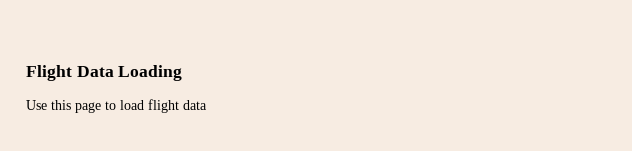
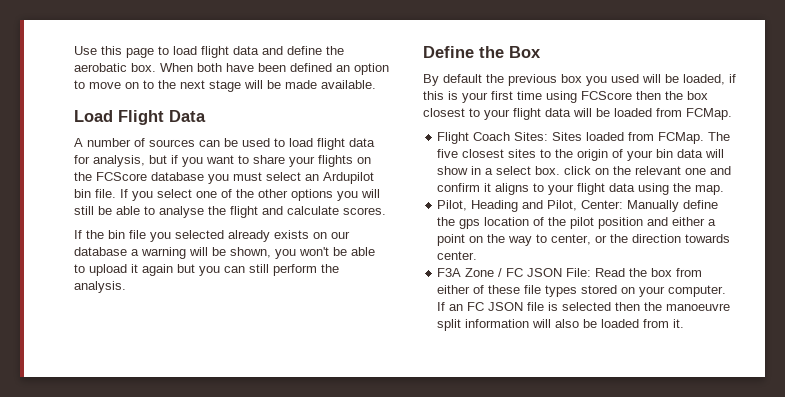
[26,65,183,81] Flight Data Loading // -> (74, 50) none
(207, 105) none -> [262,46,344,55] [74,63,389,75] [74,80,376,92] [74,110,206,125] [74,138,375,150] [74,155,371,167] [74,172,374,184] [74,189,380,201] [74,206,386,218] [74,230,350,242] [74,247,375,259] [74,264,339,276] [74,281,126,293] [423,46,541,58] [423,74,736,86] [423,91,708,103] [423,108,732,120] [437,132,731,144] [437,149,725,161] [437,166,732,175] [437,183,725,195] [437,200,719,212] [437,217,717,229] [437,234,731,246] [437,251,478,260] [437,268,703,277] [437,285,727,297] [437,302,731,311] [437,319,685,331] and define the aerobatic box. When both have been defined an option to move on to the next stage will be made available. // Load Flight Data // A number of sources can be used to load flight data for analysis, but if you want to share your flights on the FCScore database you must select an Ardupilot bin file. If you select one of the other options you will still be able to analyse the flight and calculate scores. // If the bin file you selected already exists on our database a warning will be shown, you won't be able to upload it again but you can still perform the analysis. // Define the Box // By default the previous box you used will be loaded, if this is your first time using FCScore then the box closest to your flight data will be loaded from FCMap. // Flight Coach Sites: Sites loaded from FCMap. The five closest sites to the origin of your bin data will show in a select box. click on the relevant one and confirm it aligns to your flight data using the map. // Pilot, Heading and Pilot, Center: Manually define the gps location of the pilot position and either a point on the way to center, or the direction towards center. // F3A Zone / FC JSON File: Read the box from either of these file types stored on your computer. If an FC JSON file is selected then the manoeuvre split information will also be loaded from it.

